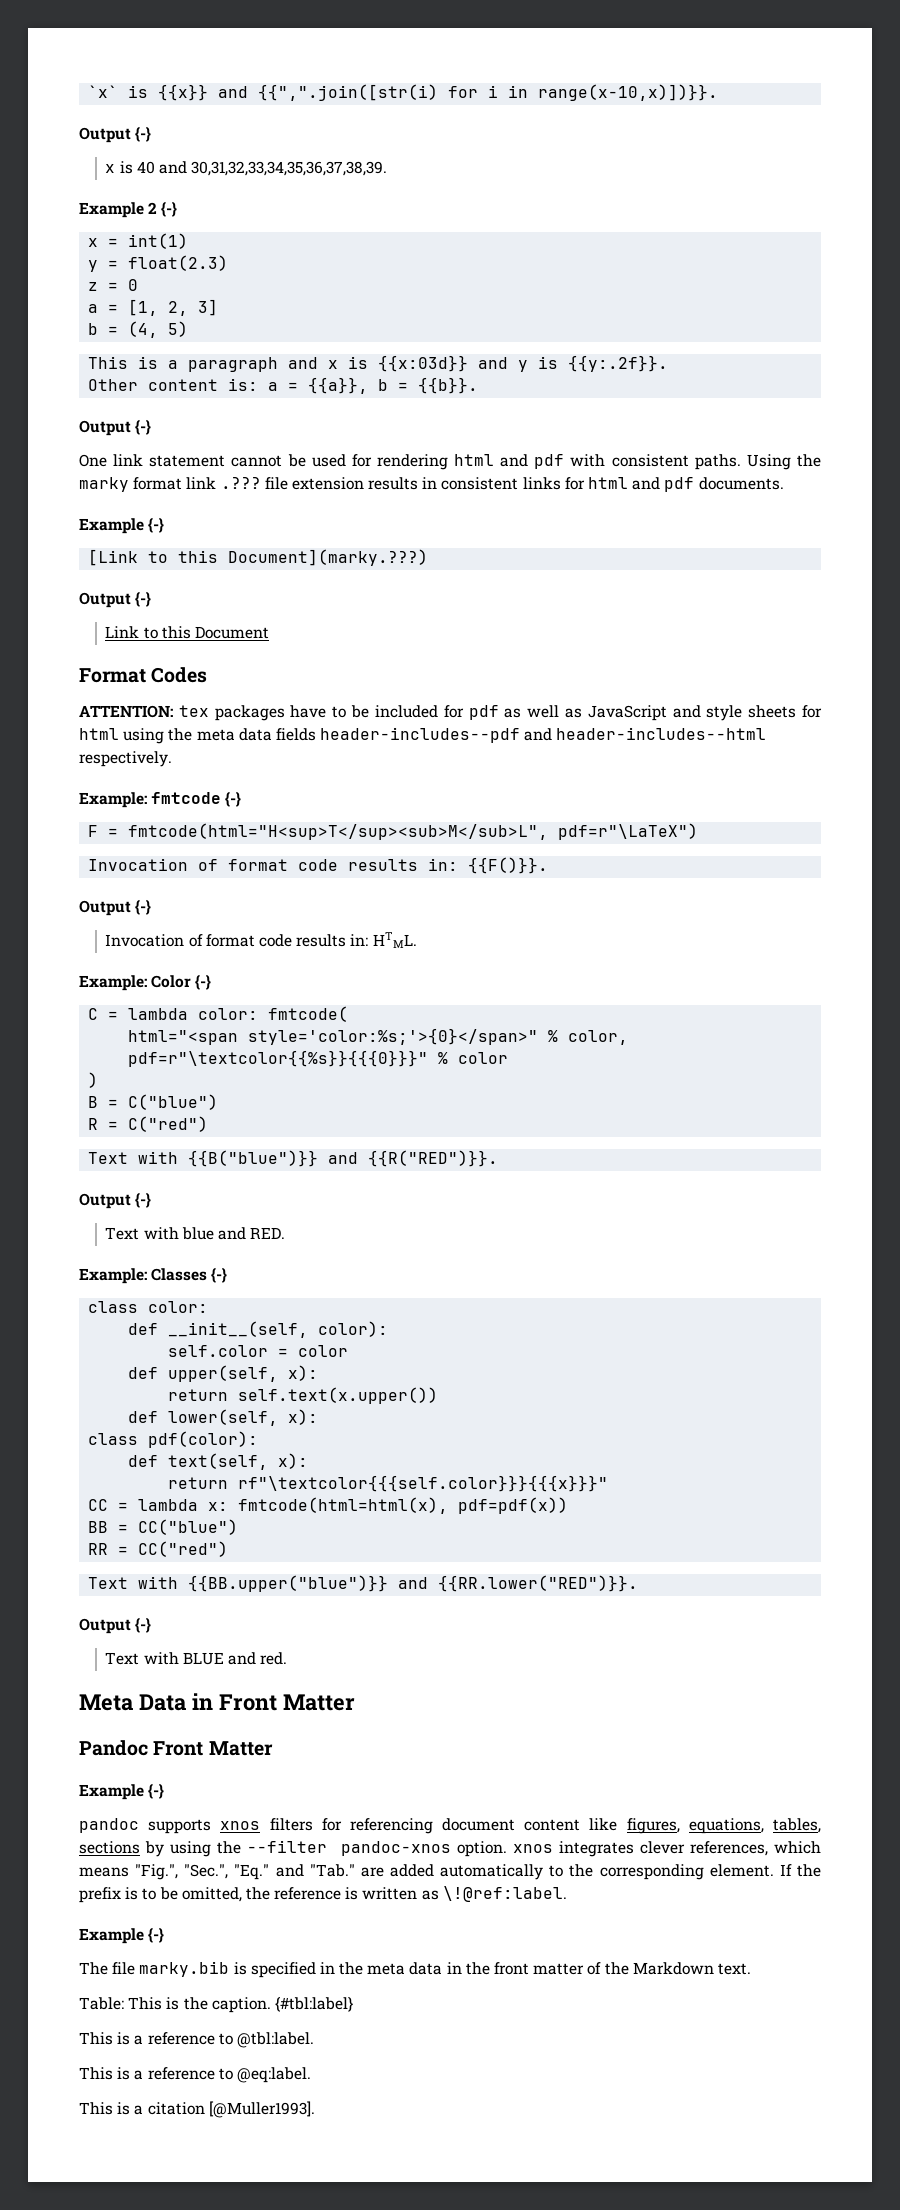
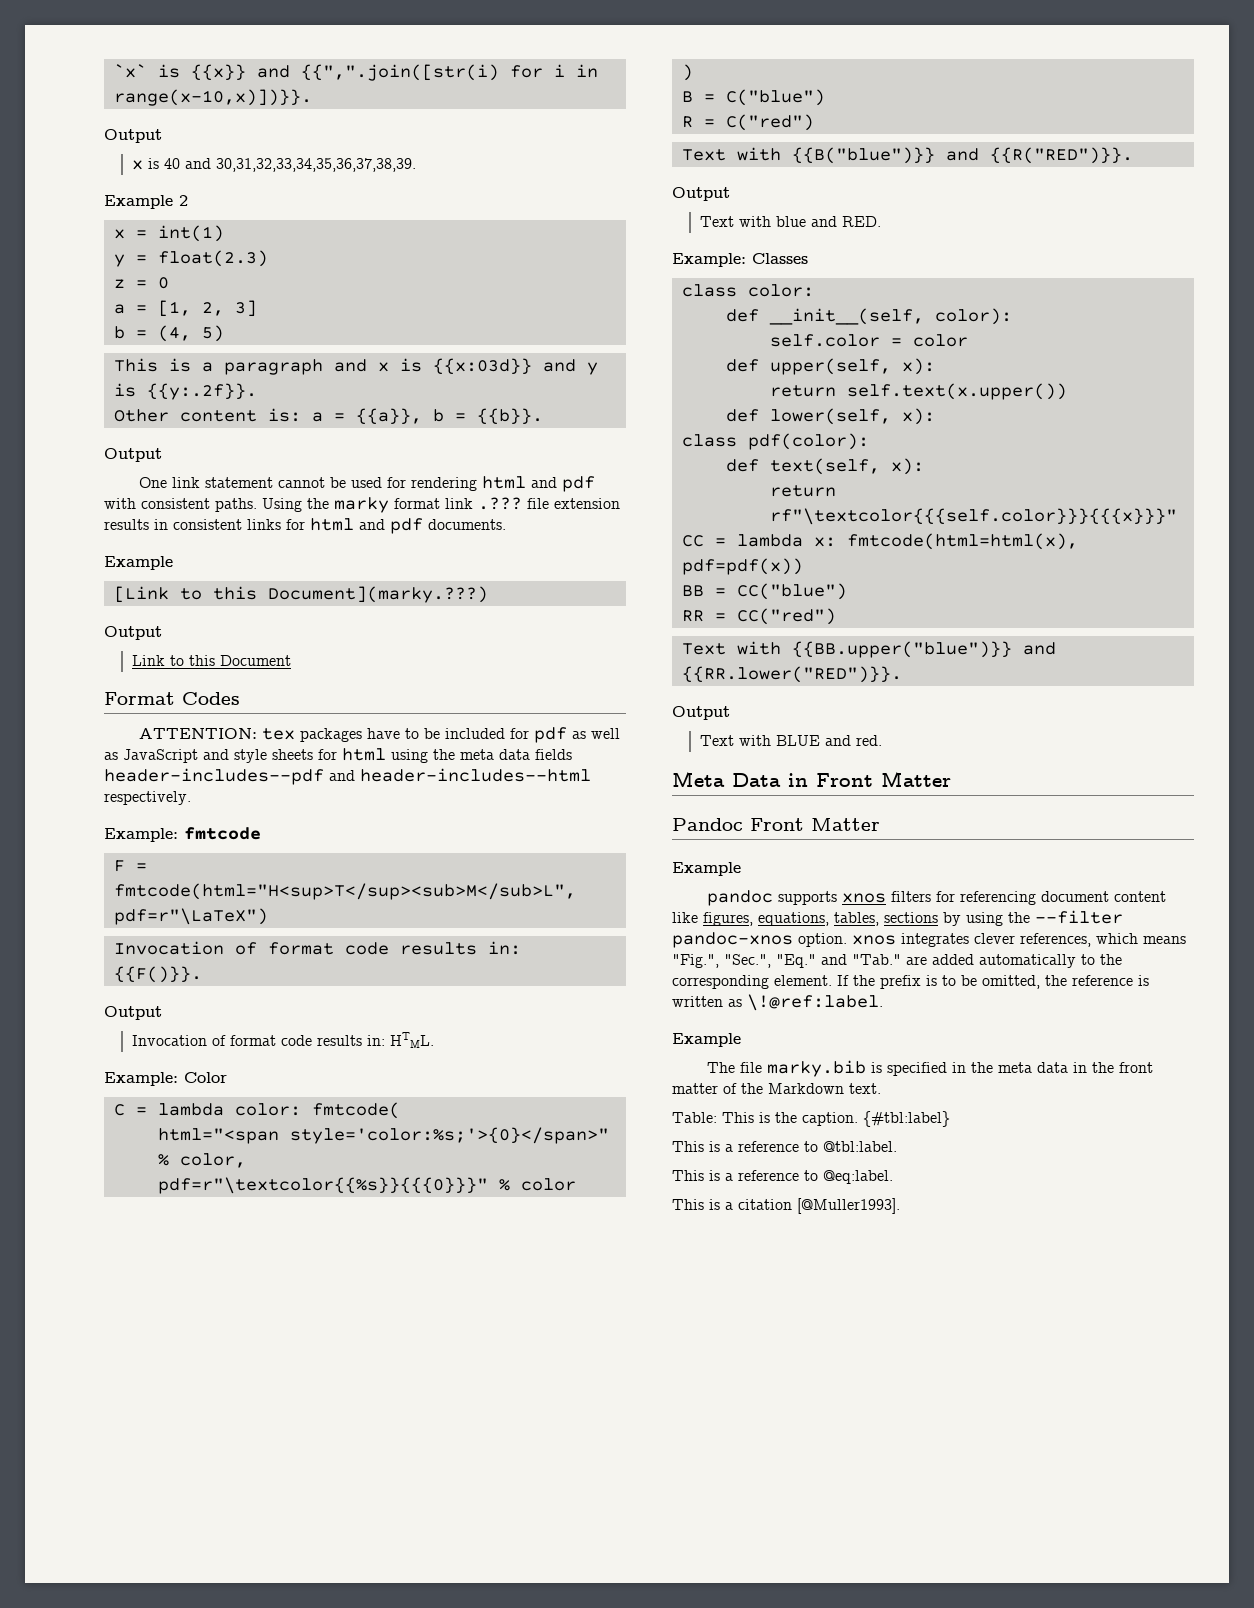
[135,126,152,142] {-} -> (162, 136) none
[161,201,178,217] {-} -> (188, 200) none
[135,419,152,435] {-} -> (162, 455) none
[148,517,165,533] {-} -> (173, 563) none
[135,591,152,607] {-} -> (162, 633) none
[225,791,242,807] {-} -> (261, 833) none
[135,899,152,915] {-} -> (162, 1013) none
[195,974,212,990] {-} -> (227, 1077) none
[135,1192,152,1208] {-} -> (730, 194) none
[211,1267,228,1283] {-} -> (808, 258) none
[135,1617,152,1633] {-} -> (730, 713) none
[148,1783,165,1799] {-} -> (741, 869) none
[148,1927,165,1943] {-} -> (741, 1040) none

